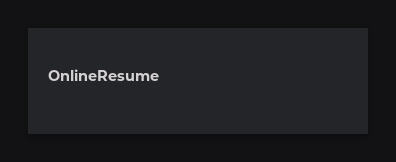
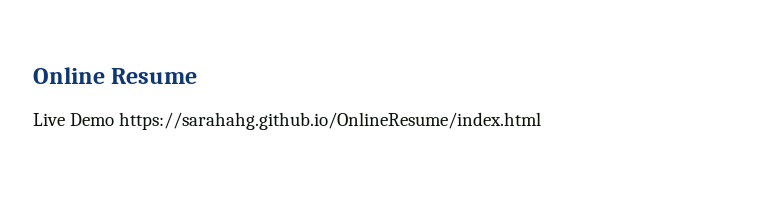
[48,69,159,81] OnlineResume -> [33,67,198,84] [33,112,542,130] Online Resume // Live Demo https://sarahahg.github.io/OnlineResume/index.html

